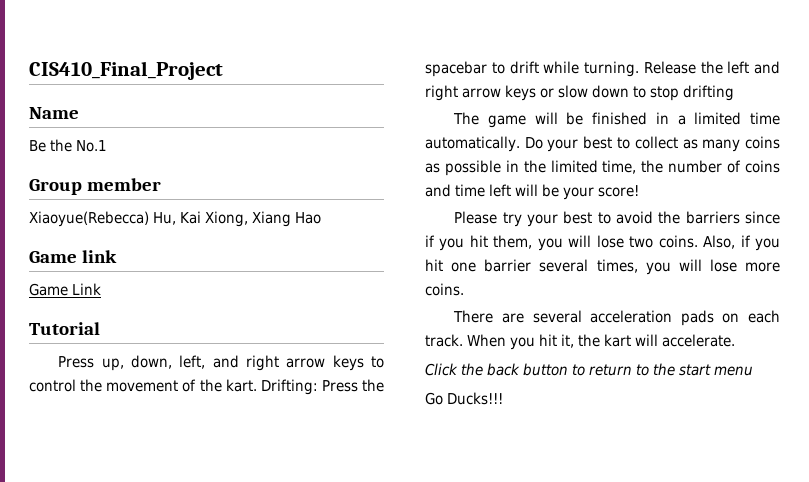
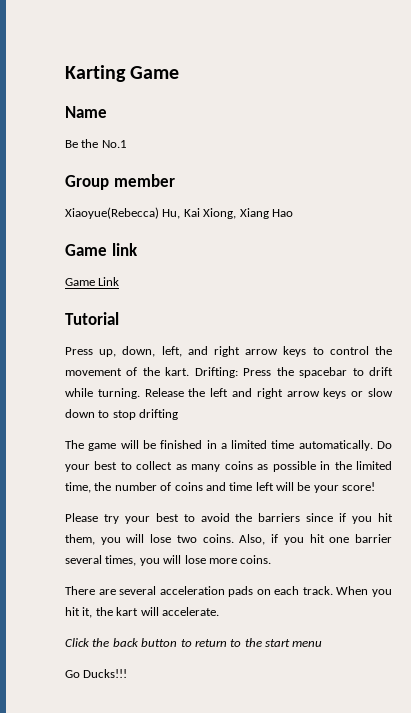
[29,61,223,80] CIS410_Final_Project -> [65,65,180,82] Karting Game

